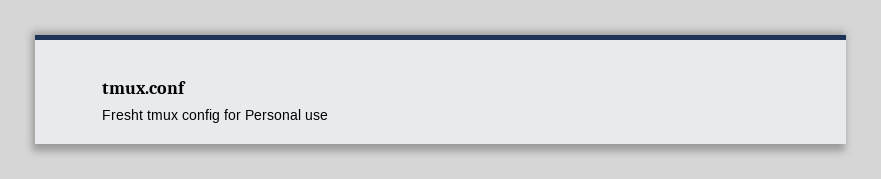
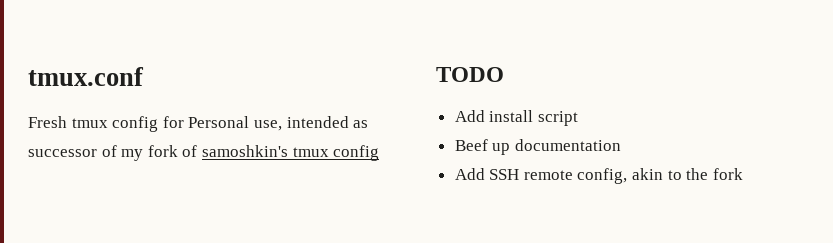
[102,109,143,120] Fresht -> [28,116,67,128] Fresh
[305,112,328,120] use -> [253,116,369,131] [28,145,380,161] [436,67,504,82] [454,110,578,126] [454,139,621,155] [454,168,743,184] use, intended as successor of my fork of samoshkin's tmux config // TODO // Add install script // Beef up documentation // Add SSH remote config, akin to the fork

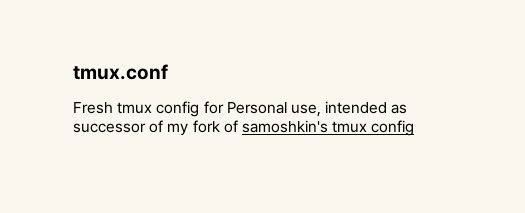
[436,67,504,82] [454,110,578,126] [454,139,621,155] [454,168,743,184] // TODO // Add install script // Beef up documentation // Add SSH remote config, akin to the fork -> (415, 128) none

